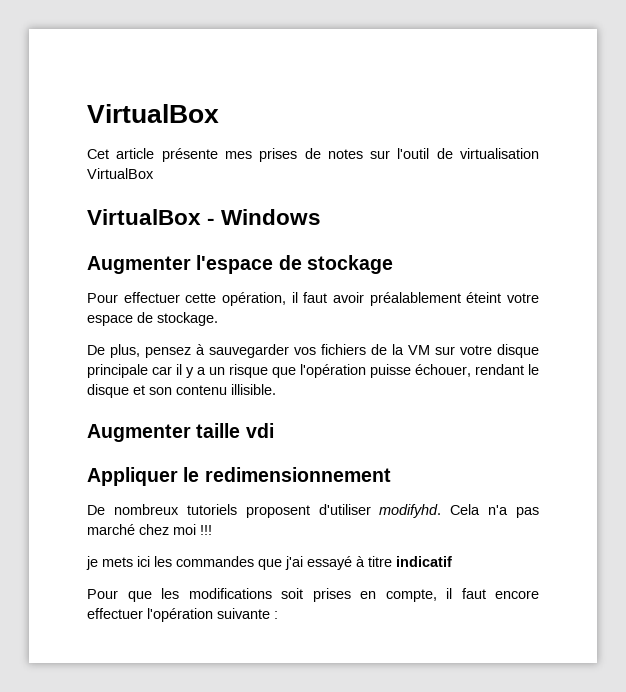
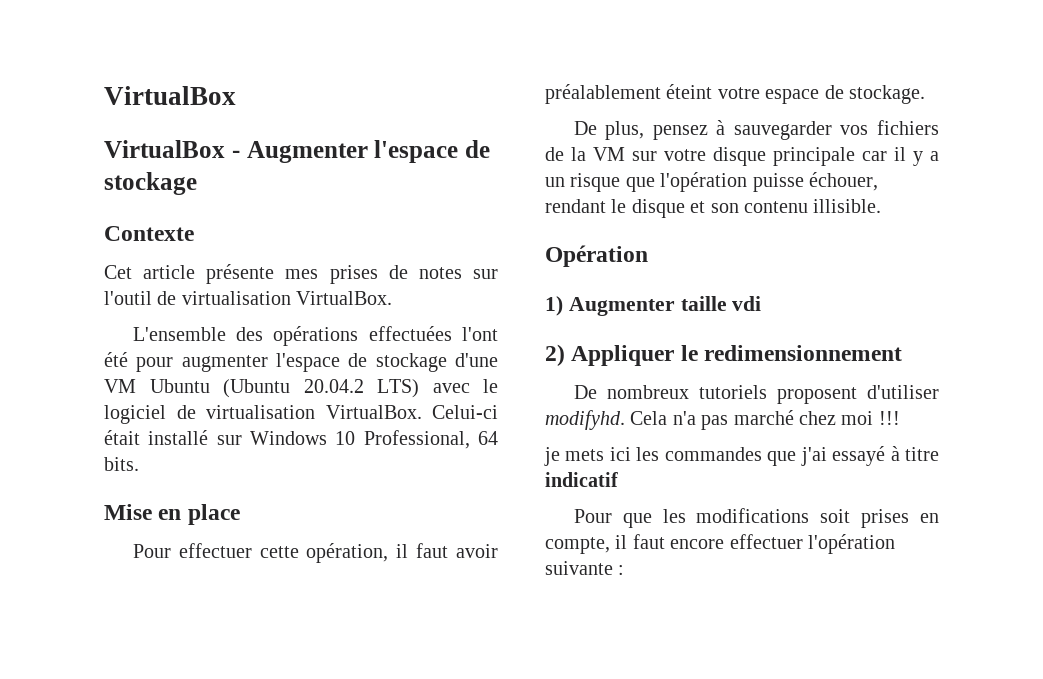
[87,104,219,123] VirtualBox -> [104,86,236,105] [104,140,490,163] [104,172,197,195] [104,226,194,241] VirtualBox // VirtualBox - Augmenter l'espace de stockage // Contexte
[87,168,154,179] [87,209,322,225] [87,255,393,274] VirtualBox // VirtualBox - Windows // Augmenter l'espace de stockage -> [296,291,393,305] [132,326,498,346] [104,352,498,372] [104,379,498,398] [104,405,498,424] [104,430,498,449] [104,457,139,471] [104,504,240,525] VirtualBox. // L'ensemble des opérations effectuées l'ont été pour augmenter l'espace de stockage d'une VM Ubuntu (Ubuntu 20.04.2 LTS) avec le logiciel de virtualisation VirtualBox. Celui-ci était installé sur Windows 10 Professional, 64 bits. // Mise en place
(276, 389) none -> [545,245,648,267] [545,296,563,316] Opération // 1)
(274, 430) none -> [545,344,565,366] 2)

